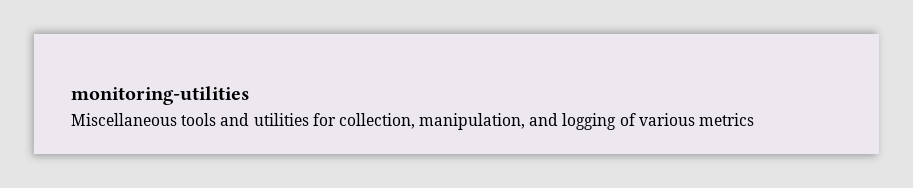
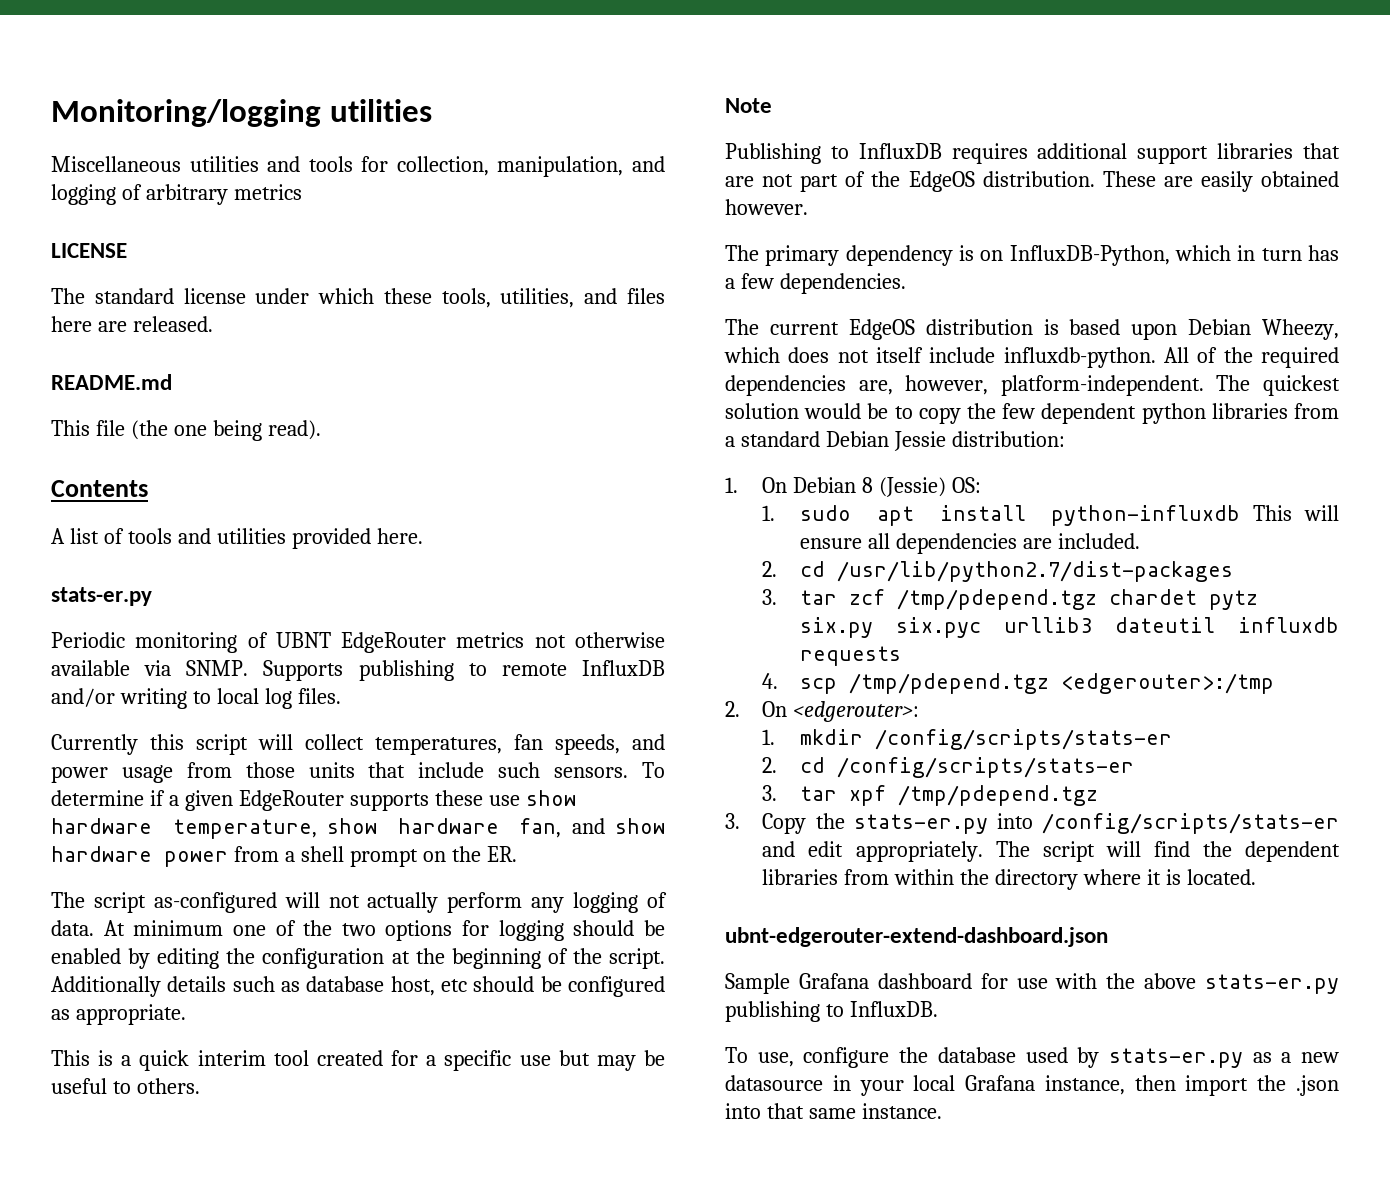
[71,86,250,105] monitoring-utilities -> [51,99,432,127] Monitoring/logging utilities
[181,113,309,126] tools and utilities -> [189,156,353,172] utilities and tools
[638,113,755,126] various metrics -> [145,184,302,205] [51,243,127,258] [51,288,665,308] [51,316,213,332] [51,374,172,390] [51,420,321,441] [51,480,148,497] [51,528,423,549] [51,587,152,606] [51,632,665,653] [51,660,665,681] [51,688,341,709] [51,734,665,755] [51,762,666,783] [51,790,576,811] [51,818,665,839] [51,846,517,867] [51,892,668,913] [51,920,665,941] [51,948,666,969] [51,976,665,997] [51,1004,186,1025] [51,1050,665,1071] [51,1078,200,1094] [725,98,772,113] [725,143,1340,164] [725,171,1339,192] [725,199,808,215] [725,245,1339,266] [725,273,906,294] [725,319,1339,340] [724,347,1339,368] [725,375,1340,396] [725,403,1339,424] [725,431,1065,451] [725,477,982,497] [762,505,1339,526] [799,533,1140,554] [762,561,1233,582] [762,589,1258,610] [799,617,1339,638] [799,646,901,666] [762,673,1274,694] [725,701,920,722] [762,729,1172,750] [762,757,1134,778] [762,785,1098,806] [725,813,1339,834] [762,841,1340,862] [762,869,1256,890] [725,927,1108,947] [725,973,1339,994] [725,1001,938,1022] [725,1047,1339,1068] [725,1075,1339,1096] [725,1103,942,1119] arbitrary metrics // LICENSE // The standard license under which these tools, utilities, and files here are released. // README.md // This file (the one being read). // Contents // A list of tools and utilities provided here. // stats-er.py // Periodic monitoring of UBNT EdgeRouter metrics not otherwise available via SNMP. Supports publishing to remote InfluxDB and/or writing to local log files. // Currently this script will collect temperatures, fan speeds, and power usage from those units that include such sensors. To determine if a given EdgeRouter supports these use show hardware temperature, show hardware fan, and show hardware power from a shell prompt on the ER. // The script as-configured will not actually perform any logging of data. At minimum one of the two options for logging should be enabled by editing the configuration at the beginning of the script. Additionally details such as database host, etc should be configured as appropriate. // This is a quick interim tool created for a specific use but may be useful to others. // Note // Publishing to InfluxDB requires additional support libraries that are not part of the EdgeOS distribution. These are easily obtained however. // The primary dependency is on InfluxDB-Python, which in turn has a few dependencies. // The current EdgeOS distribution is based upon Debian Wheezy, which does not itself include influxdb-python. All of the required dependencies are, however, platform-independent. The quickest solution would be to copy the few dependent python libraries from a standard Debian Jessie distribution: // 1. On Debian 8 (Jessie) OS: // 1. sudo apt install python-influxdb This will ensure all dependencies are included. // 2. cd /usr/lib/python2.7/dist-packages // 3. tar zcf /tmp/pdepend.tgz chardet pytz six.py six.pyc urllib3 dateutil influxdb requests // 4. scp /tmp/pdepend.tgz <edgerouter>:/tmp // 2. On <edgerouter>: // 1. mkdir /config/scripts/stats-er // 2. cd /config/scripts/stats-er // 3. tar xpf /tmp/pdepend.tgz // 3. Copy the stats-er.py into /config/scripts/stats-er and edit appropriately. The script will find the dependent libraries from within the directory where it is located. // ubnt-edgerouter-extend-dashboard.json // Sample Grafana dashboard for use with the above stats-er.py publishing to InfluxDB. // To use, configure the database used by stats-er.py as a new datasource in your local Grafana instance, then import the .json into that same instance.

